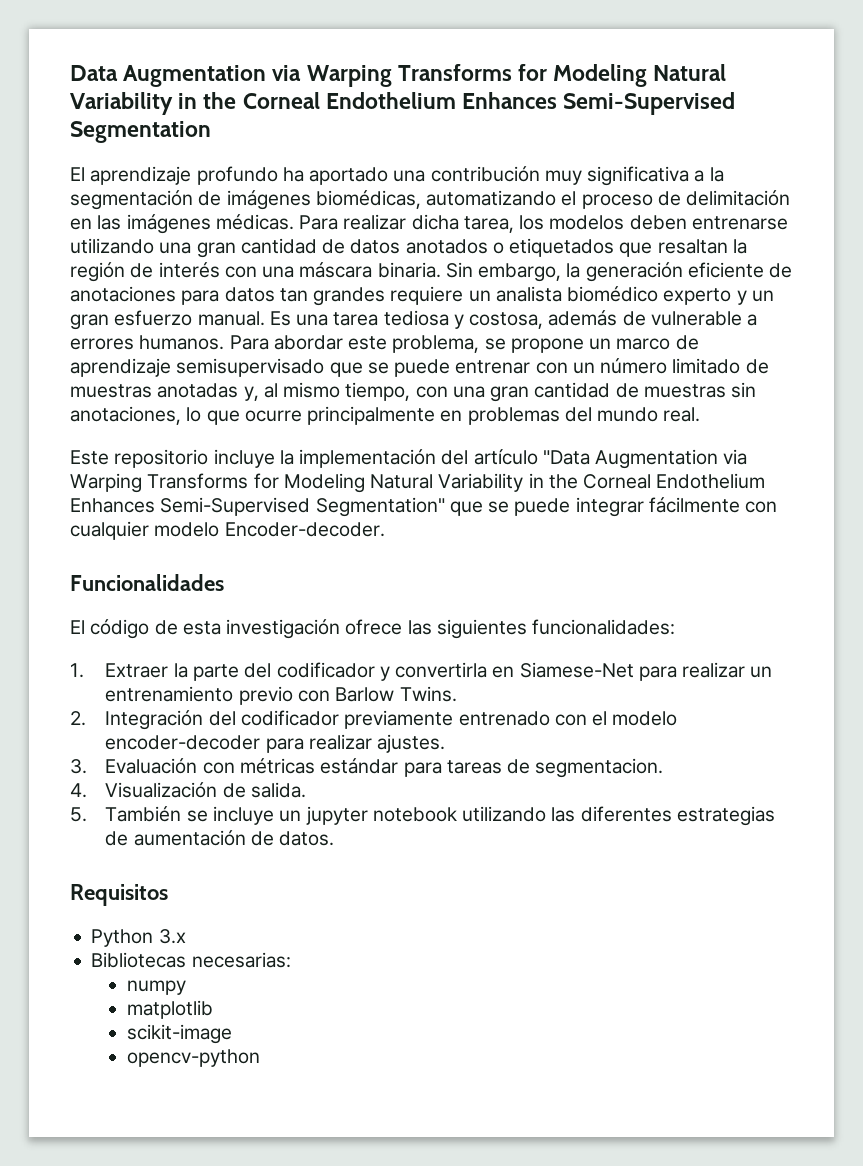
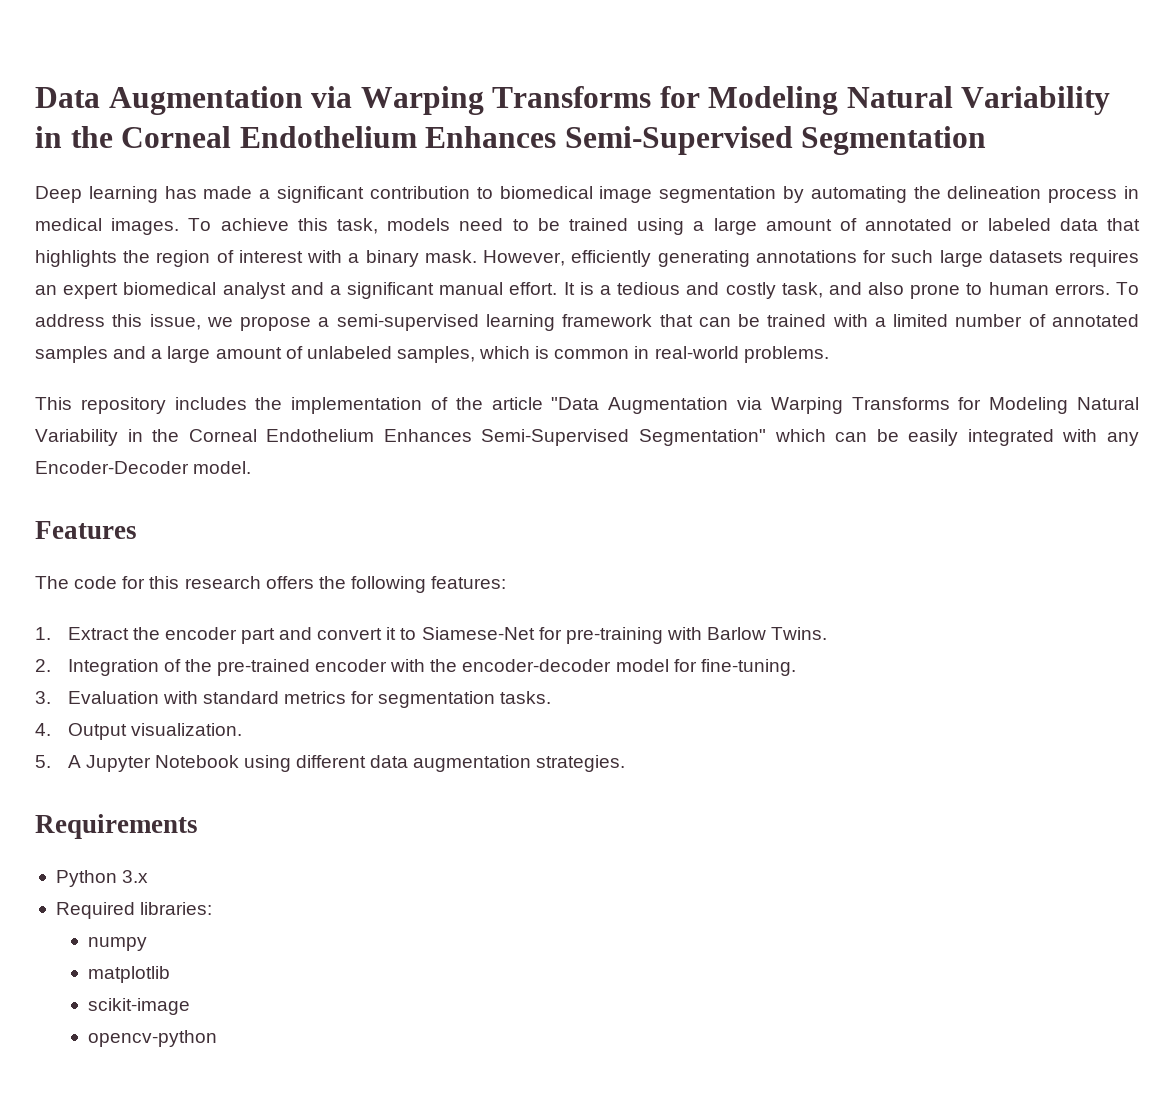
[70,166,724,186] [70,190,791,210] [70,214,788,234] [70,238,747,258] [70,262,793,282] [70,286,774,306] [70,310,758,330] [70,335,699,353] [70,358,769,377] [70,382,757,402] [70,406,701,425] [70,449,538,468] El aprendizaje profundo ha aportado una contribución muy significativa a la segmentación de imágenes biomédicas, automatizando el proceso de delimitación en las imágenes médicas. Para realizar dicha tarea, los modelos deben entrenarse utilizando una gran cantidad de datos anotados o etiquetados que resaltan la región de interés con una máscara binaria. Sin embargo, la generación eficiente de anotaciones para datos tan grandes requiere un analista biomédico experto y un gran esfuerzo manual. Es una tarea tediosa y costosa, además de vulnerable a errores humanos. Para abordar este problema, se propone un marco de aprendizaje semisupervisado que se puede entrenar con un número limitado de muestras anotadas y, al mismo tiempo, con una gran cantidad de muestras sin anotaciones, lo que ocurre principalmente en problemas del mundo real. // Este repositorio incluye la implementación del artículo -> [35,186,1139,203] [35,218,1141,235] [35,250,1140,267] [35,282,1140,299] [35,314,1140,331] [35,346,829,363] [35,397,543,414] Deep learning has made a significant contribution to biomedical image segmentation by automating the delineation process in medical images. To achieve this task, models need to be trained using a large amount of annotated or labeled data that highlights the region of interest with a binary mask. However, efficiently generating annotations for such large datasets requires an expert biomedical analyst and a significant manual effort. It is a tedious and costly task, and also prone to human errors. To address this issue, we propose a semi-supervised learning framework that can be trained with a limited number of annotated samples and a large amount of unlabeled samples, which is common in real-world problems. // This repository includes the implementation of the article
[449,497,778,517] [70,521,385,540] [70,574,224,591] [70,619,676,639] [70,662,773,681] [105,686,457,705] [70,710,678,730] [105,734,446,753] [70,758,664,778] [70,782,306,798] [70,806,775,826] [105,830,335,846] [70,884,168,906] que se puede integrar fácilmente con cualquier modelo Encoder-decoder. // Funcionalidades // El código de esta investigación ofrece las siguientes funcionalidades: // 1. Extraer la parte del codificador y convertirla en Siamese-Net para realizar un entrenamiento previo con Barlow Twins. // 2. Integración del codificador previamente entrenado con el modelo encoder-decoder para realizar ajustes. // 3. Evaluación con métricas estándar para tareas de segmentacion. // 4. Visualización de salida. // 5. También se incluye un jupyter notebook utilizando las diferentes estrategias de aumentación de datos. // Requisitos -> [774,429,1139,446] [35,461,252,474] [35,521,137,539] [35,576,507,593] [35,627,828,644] [35,659,796,676] [35,691,552,708] [35,723,242,740] [35,755,626,772] [35,814,198,839] which can be easily integrated with any Encoder-Decoder model. // Features // The code for this research offers the following features: // 1. Extract the encoder part and convert it to Siamese-Net for pre-training with Barlow Twins. // 2. Integration of the pre-trained encoder with the encoder-decoder model for fine-tuning. // 3. Evaluation with standard metrics for segmentation tasks. // 4. Output visualization. // 5. A Jupyter Notebook using different data augmentation strategies. // Requirements
[91,952,291,968] Bibliotecas necesarias: -> [55,902,213,919] Required libraries:

